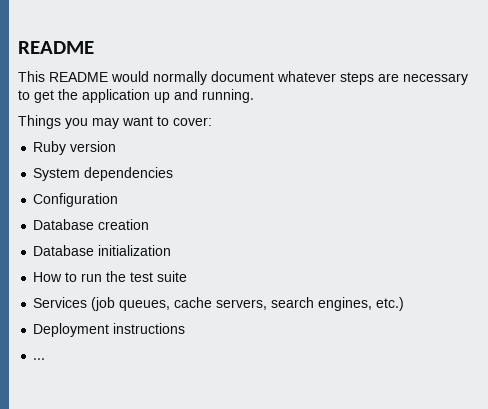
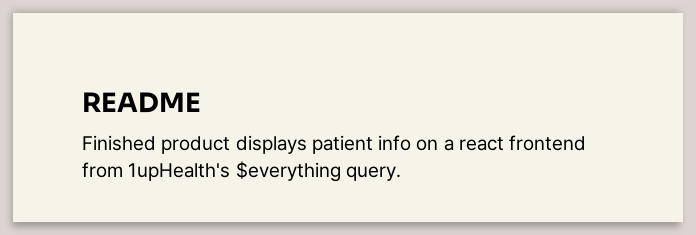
[18,71,468,85] [18,89,254,103] [18,115,212,129] [33,141,117,155] [33,167,174,181] [33,193,119,207] [33,219,150,230] [33,245,172,256] [33,271,188,282] [33,297,405,311] [33,323,186,337] [33,358,46,360] This README would normally document whatever steps are necessary to get the application up and running. // Things you may want to cover: // Ruby version // System dependencies // Configuration // Database creation // Database initialization // How to run the test suite // Services (job queues, cache servers, search engines, etc.) // Deployment instructions // ... -> [82,135,587,154] [82,161,401,182] Finished product displays patient info on a react frontend from 1upHealth's $everything query.

